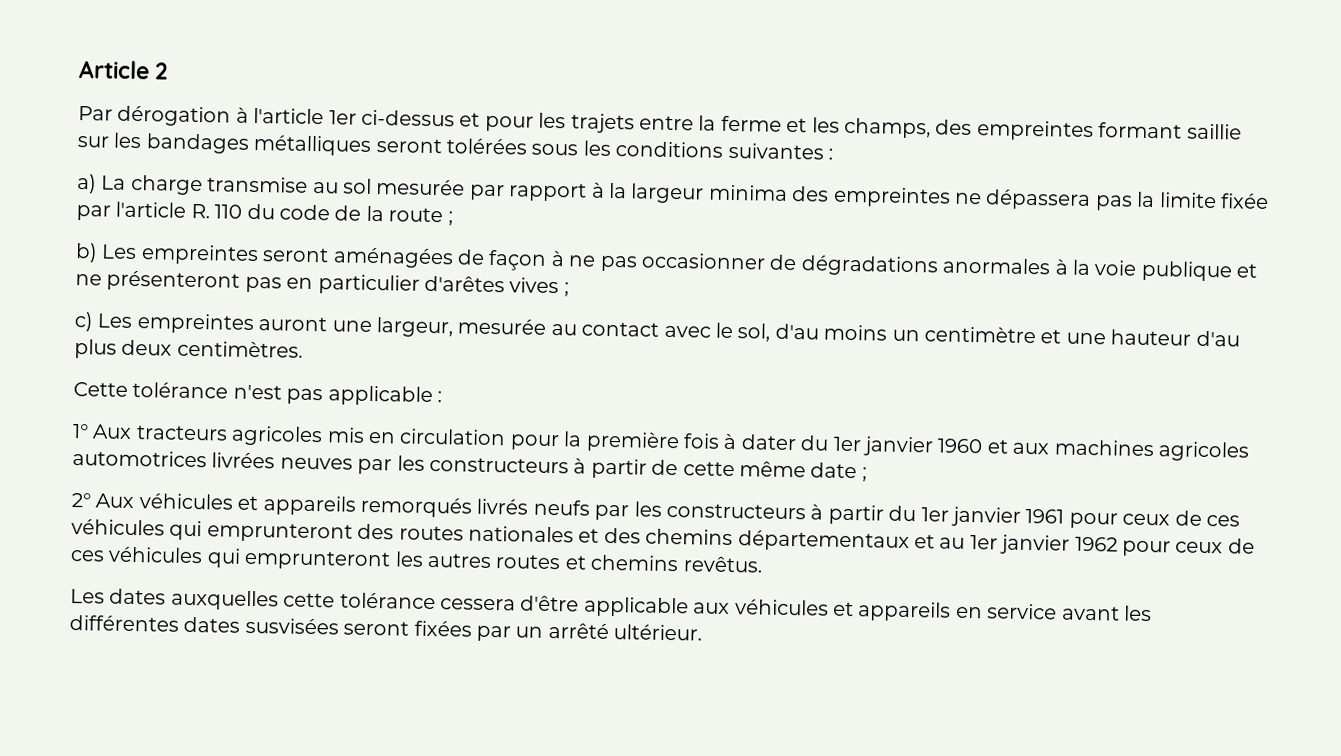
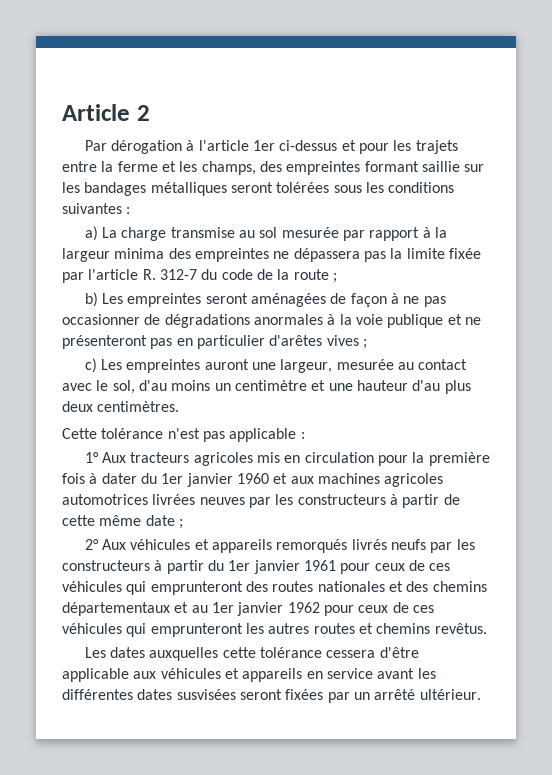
[214,204,243,219] 110 -> [159,269,197,280] 312-7

